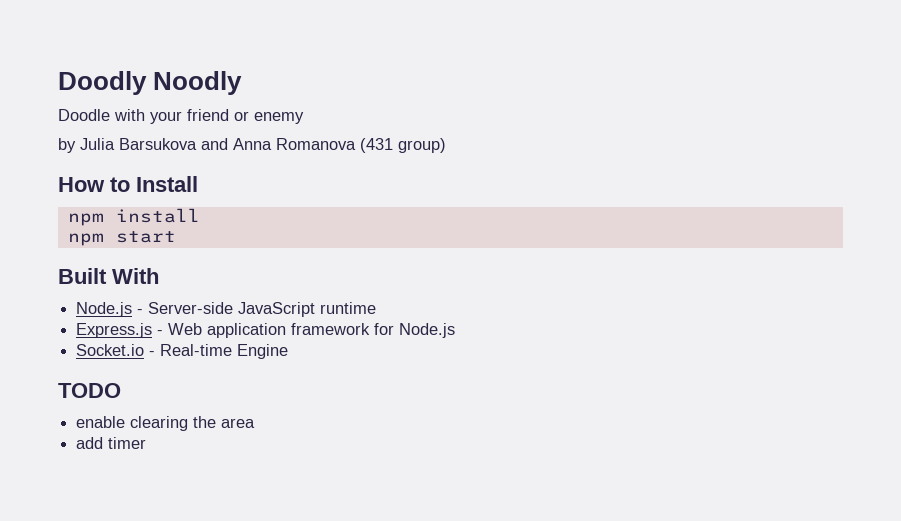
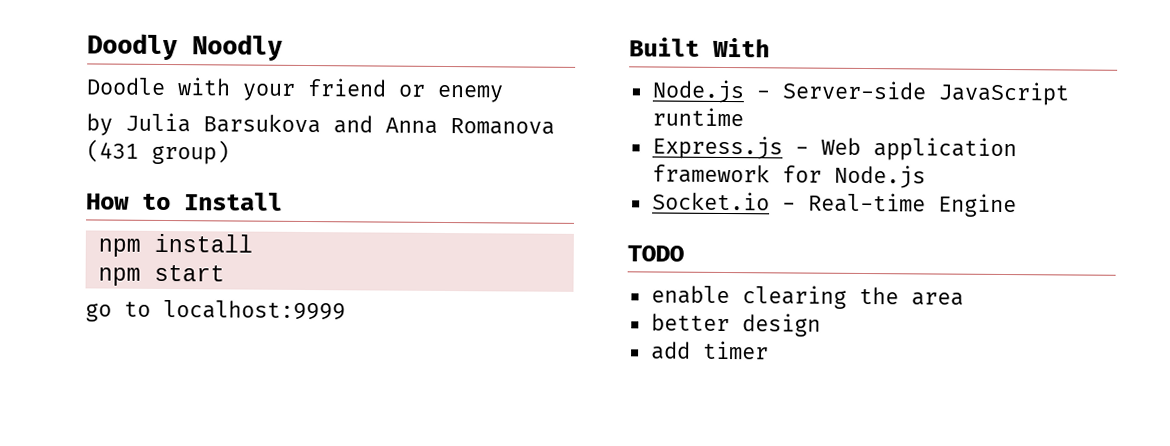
(176, 237) none -> [85,299,346,322] // go to localhost:9999
(256, 423) none -> [650,313,821,337] // better design

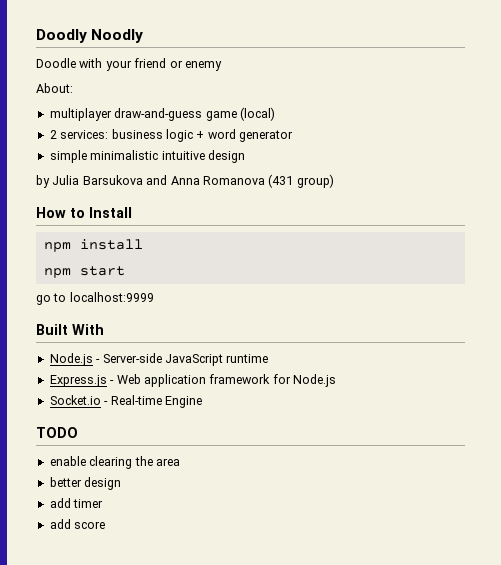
(503, 93) none -> [36,83,73,93] [49,107,275,121] [49,129,293,142] [49,150,245,163] // About: // multiplayer draw-and-guess game (local) // 2 services: business logic + word generator // simple minimalistic intuitive design
(769, 350) none -> [49,519,106,529] // add score

